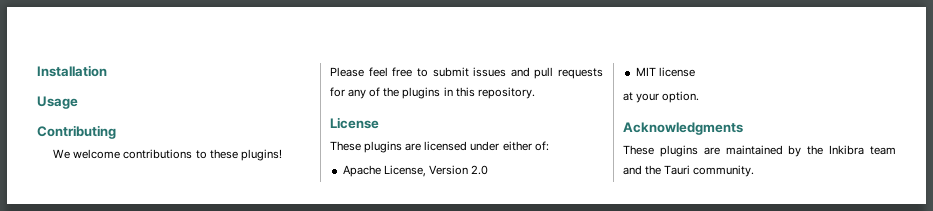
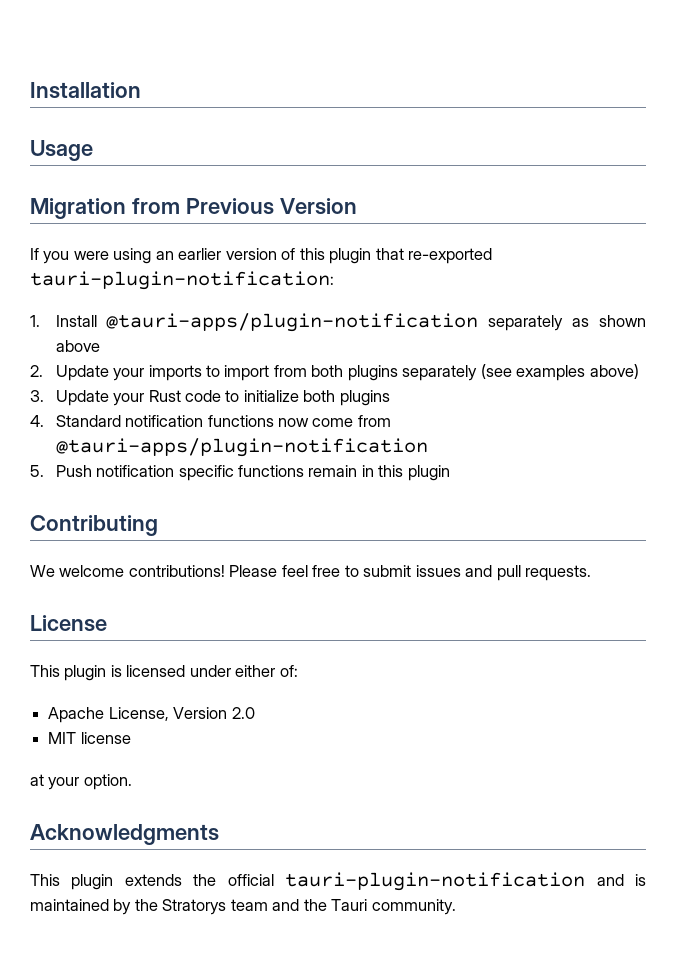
(78, 102) none -> [30,198,357,219] [30,248,493,264] [30,271,334,290] [30,313,647,332] [55,340,100,352] [30,364,639,381] [30,390,390,406] [30,415,391,427] [55,438,428,457] [30,465,450,481] // Migration from Previous Version // If you were using an earlier version of this plugin that re-exported tauri-plugin-notification: // 1. Install @tauri-apps/plugin-notification separately as shown above // 2. Update your imports to import from both plugins separately (see examples above) // 3. Update your Rust code to initialize both plugins // 4. Standard notification functions now come from @tauri-apps/plugin-notification // 5. Push notification specific functions remain in this plugin
[123,149,282,161] contributions to these plugins! -> [128,565,225,577] contributions!
[558,68,603,79] [330,87,535,99] [330,117,379,129] [330,141,422,153] requests for any of the plugins in this repository. // License // These plugins are -> [525,565,592,581] [30,615,107,632] [30,665,122,681] requests. // License // This plugin is
[623,145,720,157] These plugins are -> [30,872,647,891] This plugin extends the official tauri-plugin-notification and is
[829,145,865,155] Inkibra -> [162,899,227,915] Stratorys

